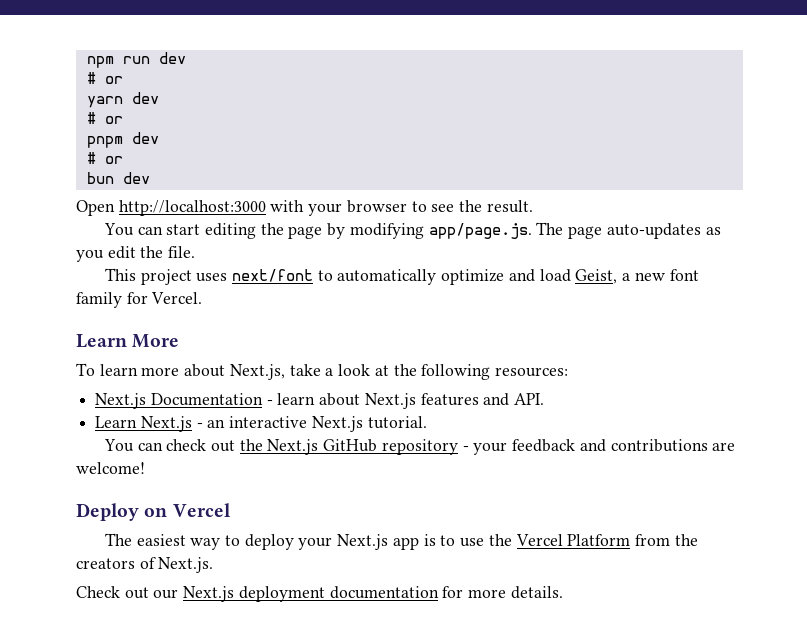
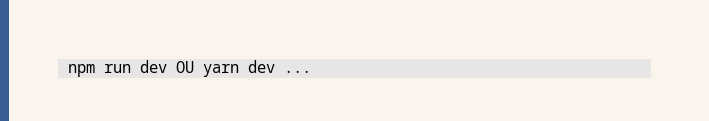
[86,72,123,84] // # or // -> [175,61,194,73] OU
[86,112,123,124] [86,132,159,148] [86,152,123,164] [86,172,150,184] [76,200,533,216] [103,222,721,239] [76,246,196,262] [104,268,699,285] [76,292,203,308] [76,334,180,348] [76,363,568,380] [95,393,545,409] [95,416,427,432] [103,439,736,455] [76,462,145,474] [76,503,231,521] [104,533,698,550] [76,557,214,573] [76,586,563,602] // # or // pnpm dev // # or // bun dev // Open http://localhost:3000 with your browser to see the result. // You can start editing the page by modifying app/page.js. The page auto-updates as you edit the file. // This project uses next/font to automatically optimize and load Geist, a new font family for Vercel. // Learn More // To learn more about Next.js, take a look at the following resources: // Next.js Documentation - learn about Next.js features and API. // Learn Next.js - an interactive Next.js tutorial. // You can check out the Next.js GitHub repository - your feedback and contributions are welcome! // Deploy on Vercel // The easiest way to deploy your Next.js app is to use the Vercel Platform from the creators of Next.js. // Check out our Next.js deployment documentation for more details. -> [283,70,311,73] ...

